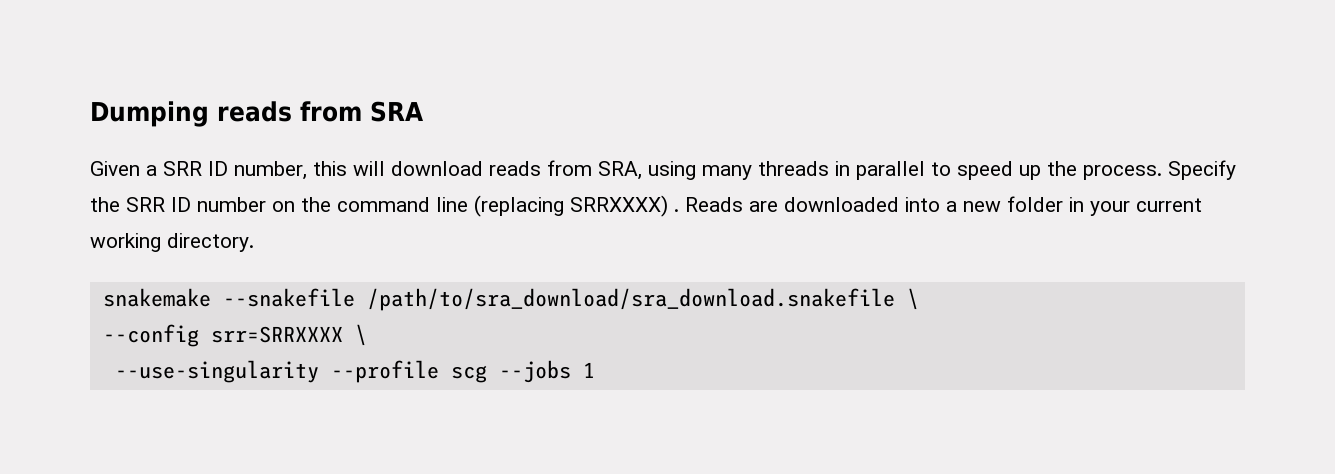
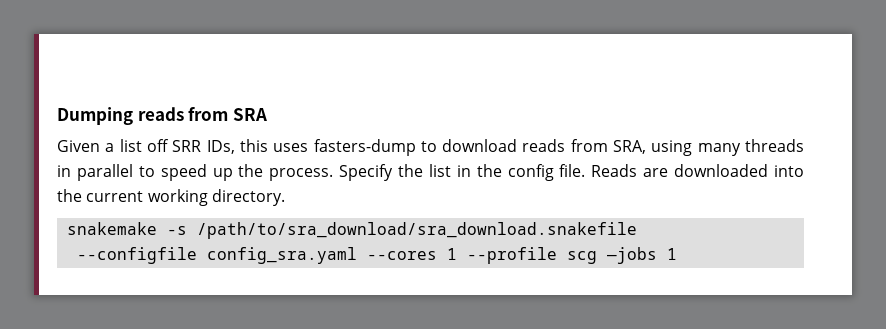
[163,161,385,180] SRR ID number, this will -> [119,139,437,156] list off SRR IDs, this uses fasters-dump to
[126,195,1130,217] SRR ID number on the command line (replacing SRRXXXX) . Reads are downloaded into a new folder in your -> [428,164,804,181] [57,189,82,202] list in the config file. Reads are downloaded into the
[222,288,355,307] --snakefile -> [166,226,187,235] -s
[906,288,919,310] [102,324,367,347] [114,360,319,383] \ // --config srr=SRRXXXX \ // --use-singularity -> [76,247,457,264] // --configfile config_sra.yaml --cores 1
[498,360,571,383] --jobs -> [606,247,657,264] —jobs

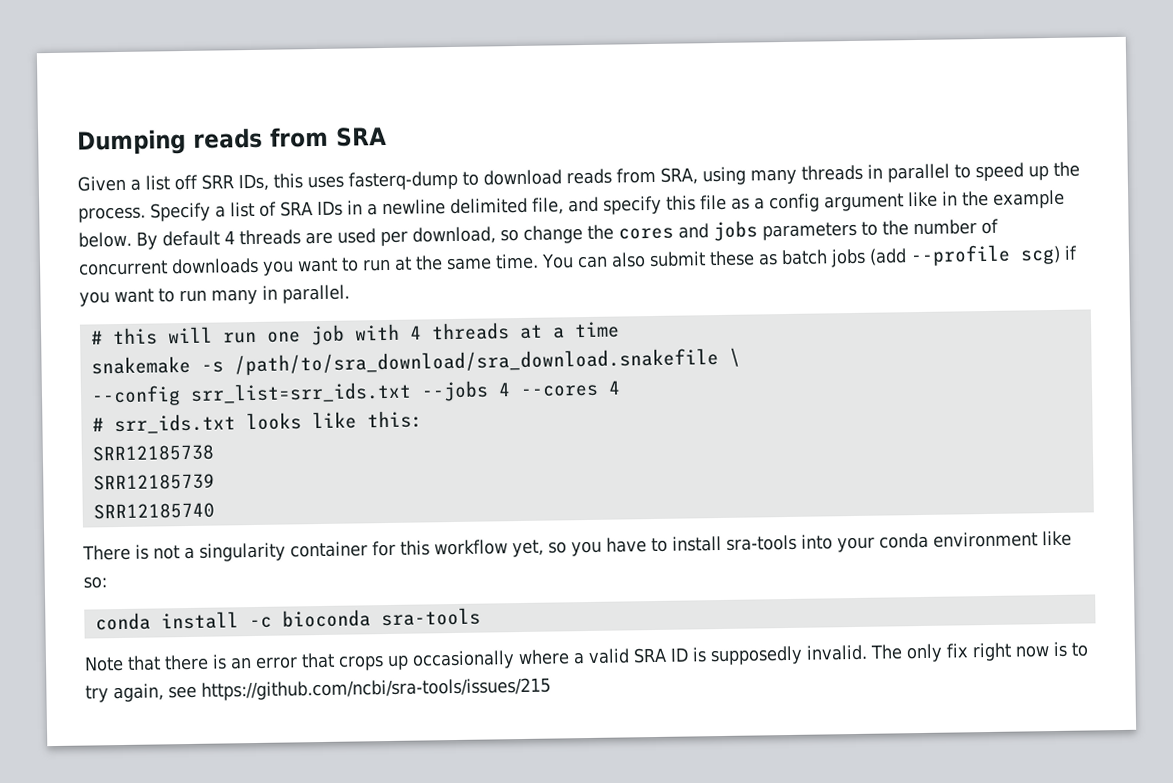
[313,139,416,156] fasters-dump -> [348,170,458,191] fasterq-dump
[398,164,804,181] [57,189,285,206] [66,222,637,239] [76,247,677,264] the list in the config file. Reads are downloaded into the current working directory. // snakemake -s /path/to/sra_download/sra_download.snakefile // --configfile config_sra.yaml --cores 1 --profile scg —jobs 1 -> [215,189,1065,218] [78,218,999,250] [78,244,1078,276] [79,284,350,307] [90,321,620,346] [90,347,741,376] [90,380,621,407] [91,410,423,435] [91,444,214,462] [92,473,215,491] [92,502,215,520] [82,530,1072,562] [83,576,107,589] [94,607,481,631] [84,641,1089,672] [85,677,551,703] a list of SRA IDs in a newline delimited file, and specify this file as a config argument like in the example below. By default 4 threads are used per download, so change the cores and jobs parameters to the number of concurrent downloads you want to run at the same time. You can also submit these as batch jobs (add --profile scg) if you want to run many in parallel. // # this will run one job with 4 threads at a time // snakemake -s /path/to/sra_download/sra_download.snakefile \ // --config srr_list=srr_ids.txt --jobs 4 --cores 4 // # srr_ids.txt looks like this: // SRR12185738 // SRR12185739 // SRR12185740 // There is not a singularity container for this workflow yet, so you have to install sra-tools into your conda environment like so: // conda install -c bioconda sra-tools // Note that there is an error that crops up occasionally where a valid SRA ID is supposedly invalid. The only fix right now is to try again, see https://github.com/ncbi/sra-tools/issues/215

